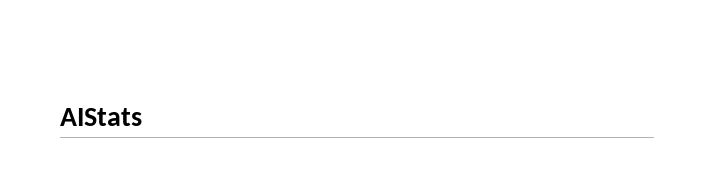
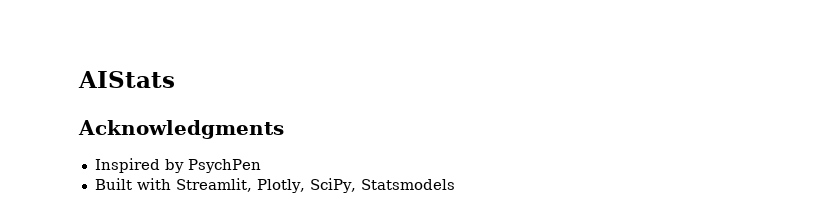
(142, 117) none -> [78,120,284,139] [94,158,261,173] [94,178,455,193] // Acknowledgments // Inspired by PsychPen // Built with Streamlit, Plotly, SciPy, Statsmodels

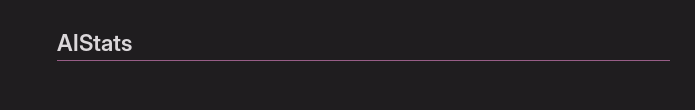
[78,120,284,139] [94,158,261,173] [94,178,455,193] // Acknowledgments // Inspired by PsychPen // Built with Streamlit, Plotly, SciPy, Statsmodels -> (132, 43) none

